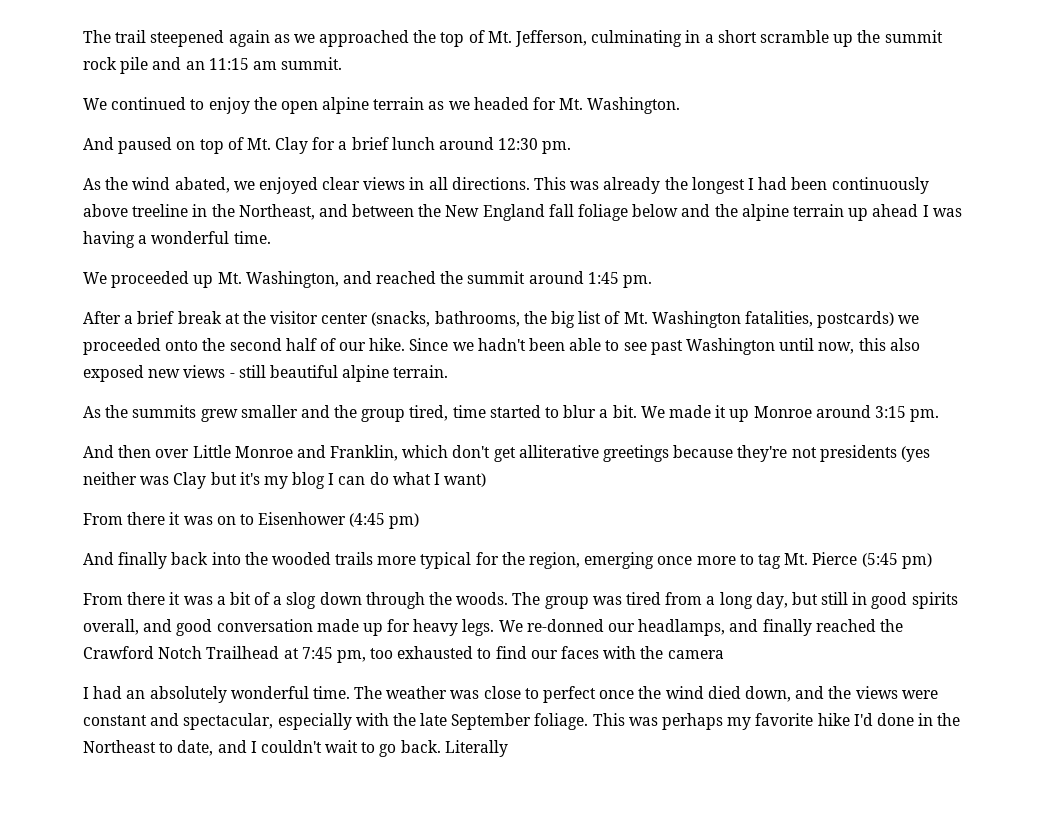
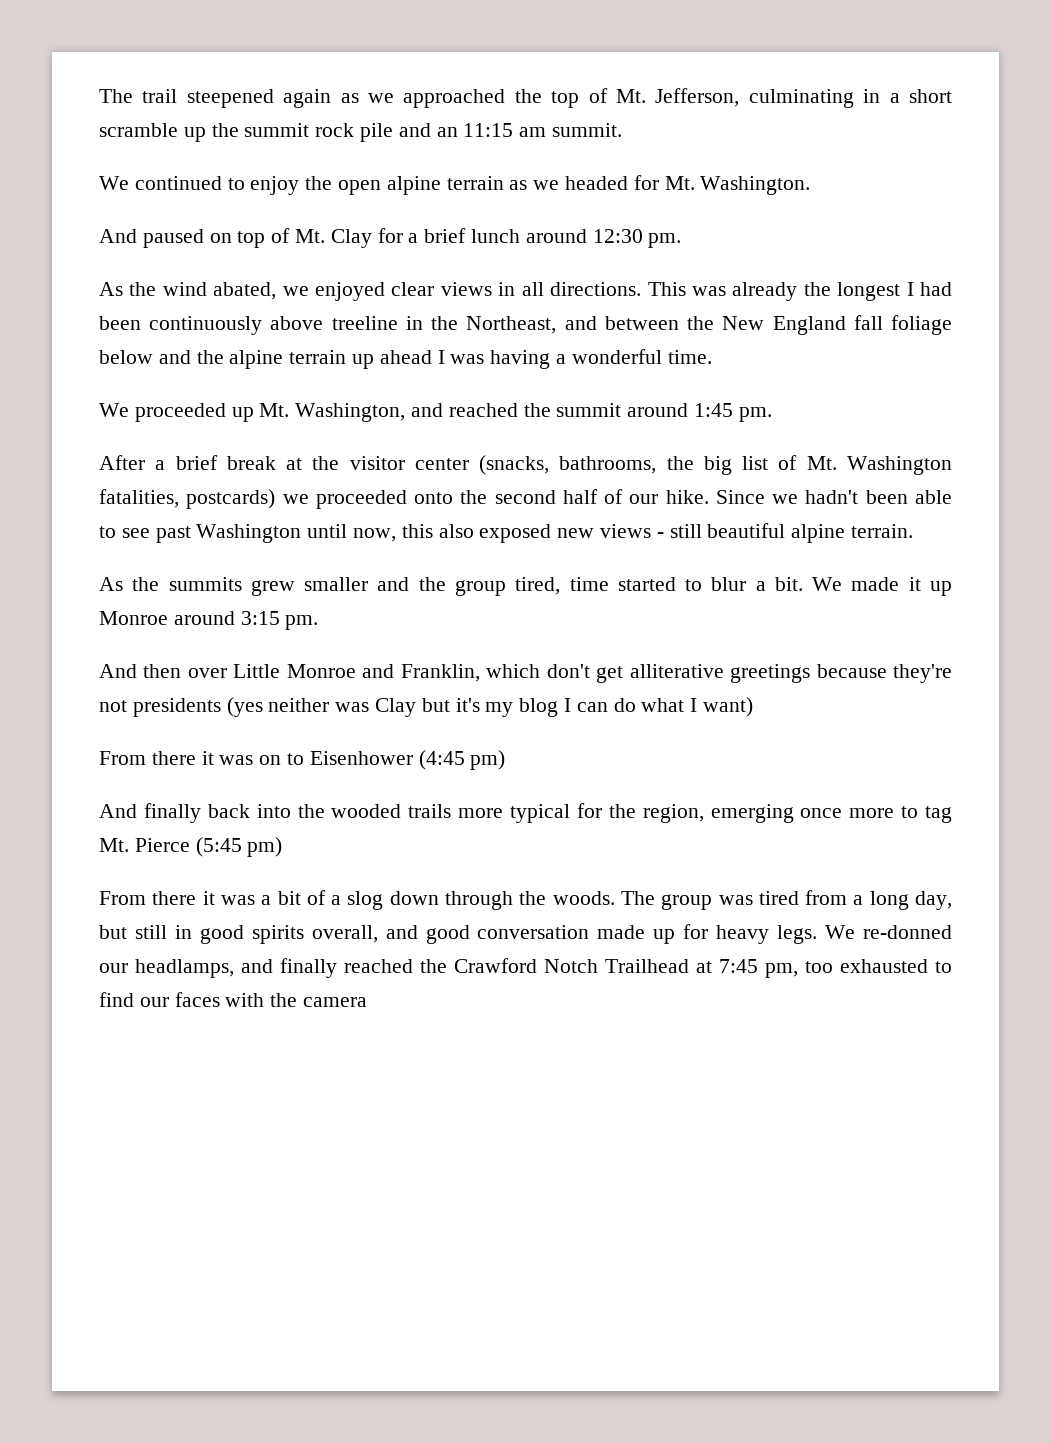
[83,686,938,703] [83,713,961,730] [83,740,508,757] // I had an absolutely wonderful time. The weather was close to perfect once the wind died down, and the views were constant and spectacular, especially with the late September foliage. This was perhaps my favorite hike I'd done in the Northeast to date, and I couldn't wait to go back. Literally -> (368, 1002) none

